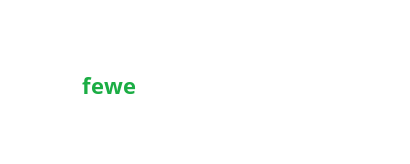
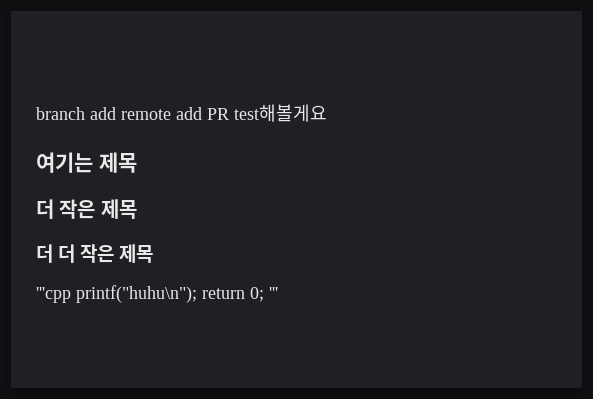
[82,77,136,94] fewe -> [36,104,327,122] [36,152,137,173] [36,199,137,219] [36,244,154,263] [36,285,278,303] branch add remote add PR test해볼게요 // 여기는 제목 // 더 작은 제목 // 더 더 작은 제목 // '''cpp printf("huhu\n"); return 0; '''

